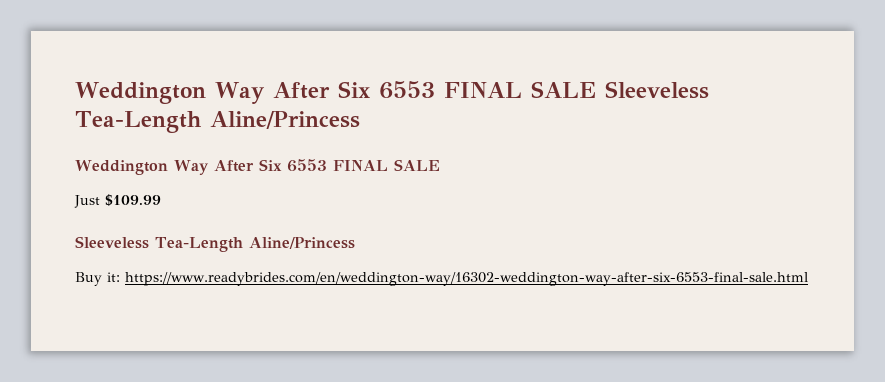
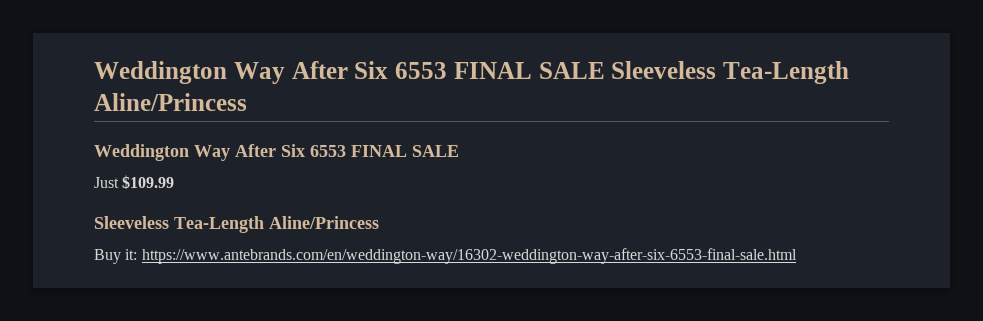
[125,272,808,286] https://www.readybrides.com/en/weddington-way/16302-weddington-way-after-six-6553-final-sale.html -> [141,248,797,264] https://www.antebrands.com/en/weddington-way/16302-weddington-way-after-six-6553-final-sale.html

